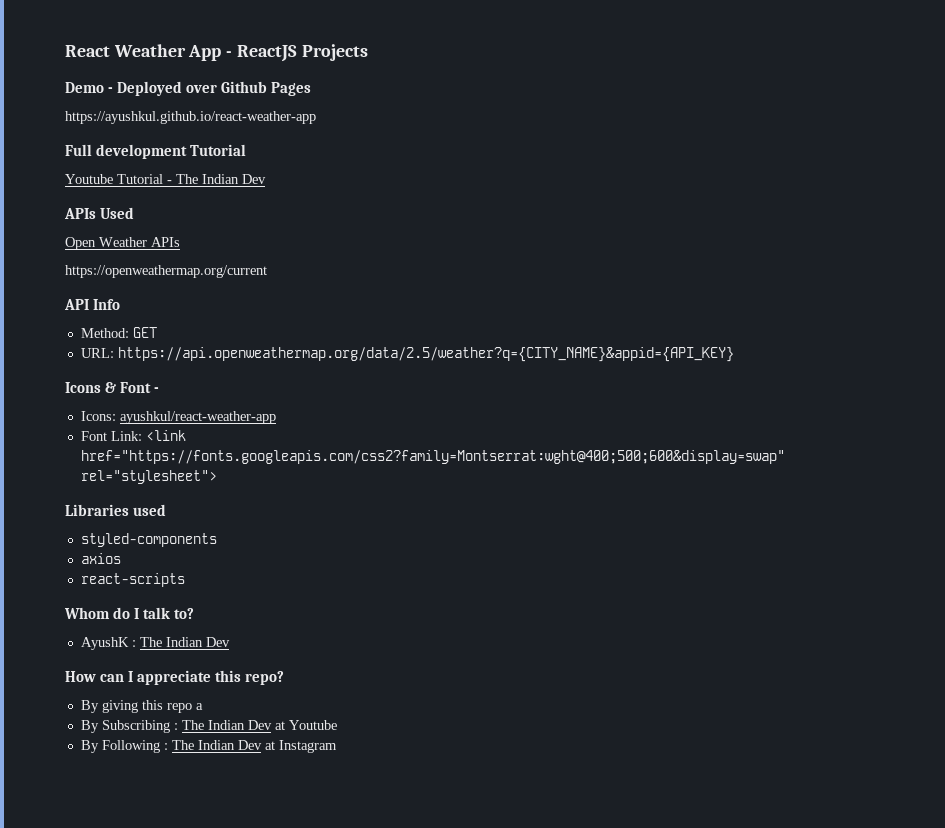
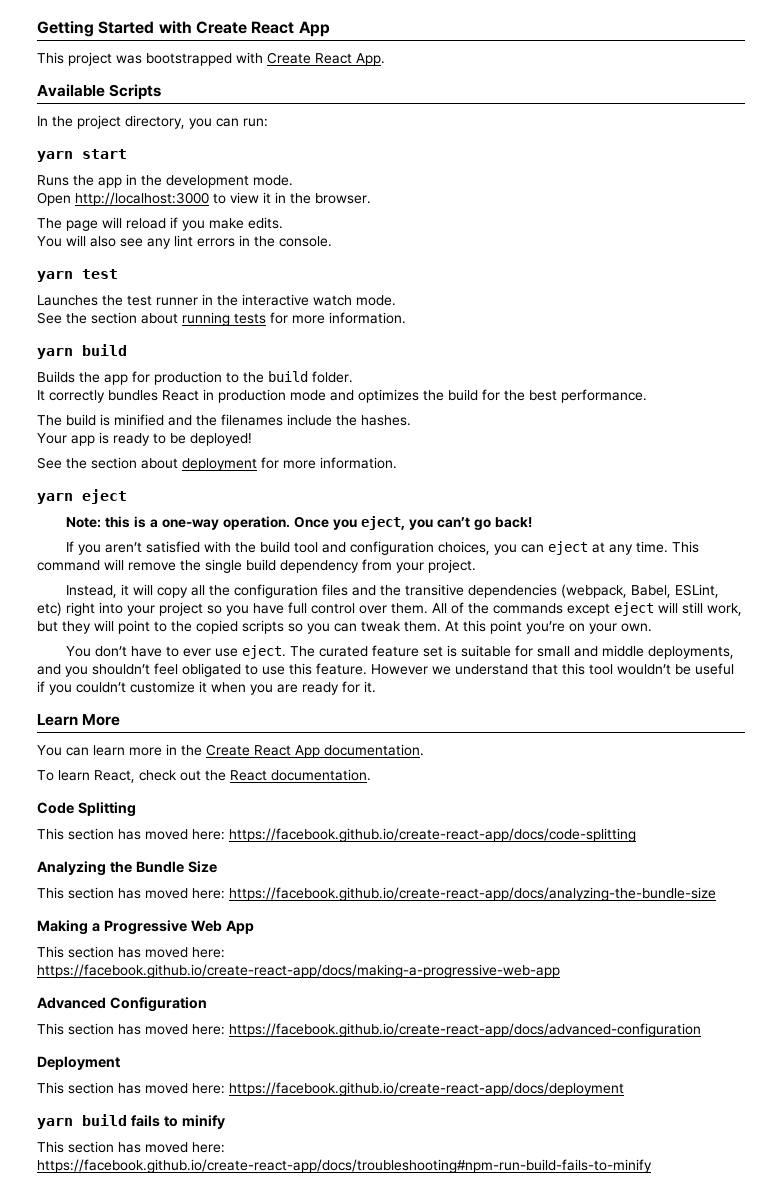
[65,44,368,62] [65,81,312,96] [65,111,316,124] [65,144,247,159] [65,174,266,184] [64,207,135,219] [65,237,180,250] [65,265,267,278] [64,299,121,310] [80,327,157,338] [80,347,734,362] [65,382,160,393] [80,411,276,424] [80,430,186,441] [80,450,785,464] [80,470,217,484] [65,504,167,516] [80,533,217,547] [80,553,121,564] [80,573,185,587] [64,607,195,619] [80,637,230,650] [65,670,285,685] [80,700,203,713] [80,720,337,733] [80,740,337,753] React Weather App - ReactJS Projects // Demo - Deployed over Github Pages // https://ayushkul.github.io/react-weather-app // Full development Tutorial // Youtube Tutorial - The Indian Dev // APIs Used // Open Weather APIs // https://openweathermap.org/current // API Info // Method: GET // URL: https://api.openweathermap.org/data/2.5/weather?q={CITY_NAME}&appid={API_KEY} // Icons & Font - // Icons: ayushkul/react-weather-app // Font Link: <link href="https://fonts.googleapis.com/css2?family=Montserrat:wght@400;500;600&display=swap" rel="stylesheet"> // Libraries used // styled-components // axios // react-scripts // Whom do I talk to? // AyushK : The Indian Dev // How can I appreciate this repo? // By giving this repo a // By Subscribing : The Indian Dev at Youtube // By Following : The Indian Dev at Instagram -> [37,21,330,37] [37,52,385,66] [37,84,162,100] [37,115,268,129] [37,149,127,162] [37,174,293,188] [37,192,371,206] [37,217,283,231] [37,235,332,249] [37,269,118,282] [37,294,396,306] [37,312,406,326] [37,344,127,359] [37,371,353,385] [37,389,647,403] [37,414,411,426] [37,432,252,446] [37,457,397,471] [37,489,127,504] [65,516,532,530] [65,541,699,555] [37,559,476,573] [65,584,719,598] [37,602,742,616] [37,620,652,634] [65,645,734,659] [37,663,734,677] [37,681,376,695] [37,714,121,726] [37,744,424,758] [37,769,371,783] [37,802,136,817] [37,828,636,842] [37,861,217,876] [37,887,716,901] [37,920,254,935] [37,946,225,958] [37,964,560,978] [37,997,207,1012] [37,1023,701,1037] [37,1056,120,1070] [37,1082,624,1096] [37,1114,225,1129] [37,1141,225,1153] [37,1159,652,1173] Getting Started with Create React App // This project was bootstrapped with Create React App. // Available Scripts // In the project directory, you can run: // yarn start // Runs the app in the development mode. // Open http://localhost:3000 to view it in the browser. // The page will reload if you make edits. // You will also see any lint errors in the console. // yarn test // Launches the test runner in the interactive watch mode. // See the section about running tests for more information. // yarn build // Builds the app for production to the build folder. // It correctly bundles React in production mode and optimizes the build for the best performance. // The build is minified and the filenames include the hashes. // Your app is ready to be deployed! // See the section about deployment for more information. // yarn eject // Note: this is a one-way operation. Once you eject, you can’t go back! // If you aren’t satisfied with the build tool and configuration choices, you can eject at any time. This command will remove the single build dependency from your project. // Instead, it will copy all the configuration files and the transitive dependencies (webpack, Babel, ESLint, etc) right into your project so you have full control over them. All of the commands except eject will still work, but they will point to the copied scripts so you can tweak them. At this point you’re on your own. // You don’t have to ever use eject. The curated feature set is suitable for small and middle deployments, and you shouldn’t feel obligated to use this feature. However we understand that this tool wouldn’t be useful if you couldn’t customize it when you are ready for it. // Learn More // You can learn more in the Create React App documentation. // To learn React, check out the React documentation. // Code Splitting // This section has moved here: https://facebook.github.io/create-react-app/docs/code-splitting // Analyzing the Bundle Size // This section has moved here: https://facebook.github.io/create-react-app/docs/analyzing-the-bundle-size // Making a Progressive Web App // This section has moved here: https://facebook.github.io/create-react-app/docs/making-a-progressive-web-app // Advanced Configuration // This section has moved here: https://facebook.github.io/create-react-app/docs/advanced-configuration // Deployment // This section has moved here: https://facebook.github.io/create-react-app/docs/deployment // yarn build fails to minify // This section has moved here: https://facebook.github.io/create-react-app/docs/troubleshooting#npm-run-build-fails-to-minify

